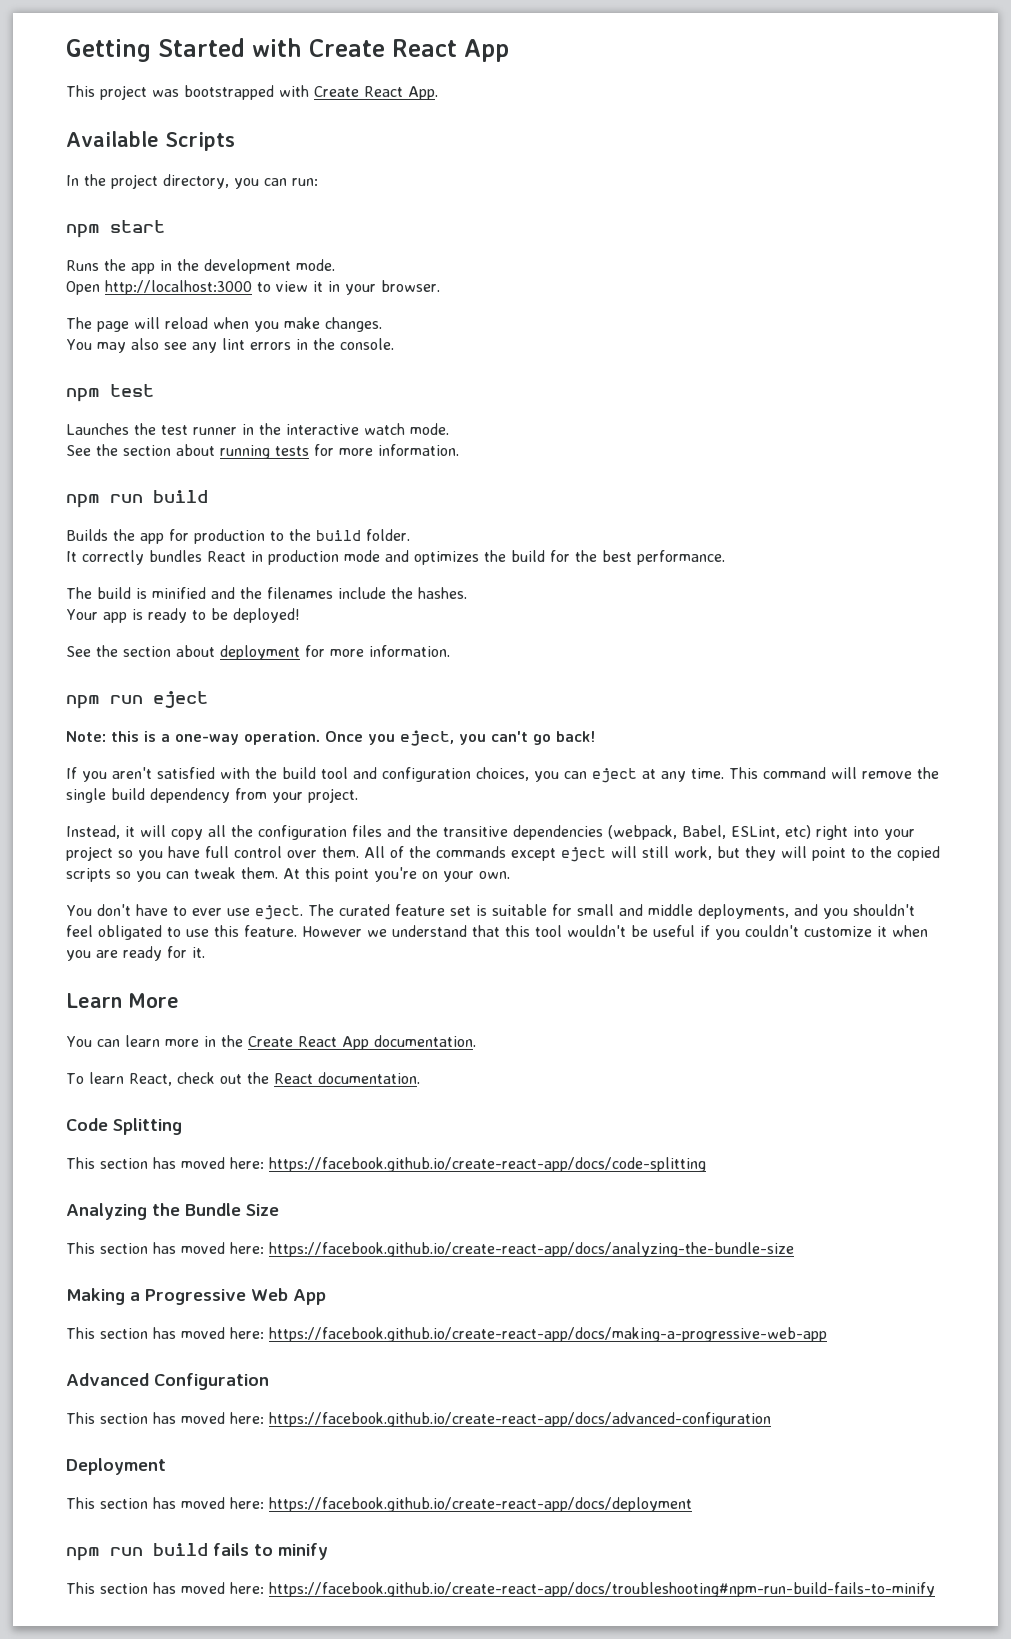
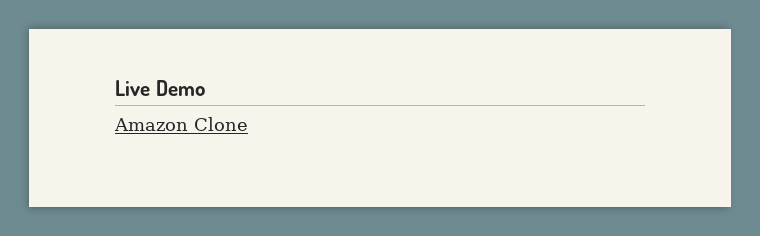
[66,38,509,62] [66,85,438,100] [66,131,235,151] [66,174,318,189] [66,220,165,238] [66,259,335,274] [66,280,440,295] [66,317,382,332] [66,338,394,353] [66,384,154,402] [66,423,449,435] [66,444,459,459] [66,490,208,508] [66,529,410,544] [66,550,725,565] [66,587,467,599] [66,608,300,623] [66,645,450,660] [66,691,208,709] [66,730,595,746] [66,767,939,783] [66,788,358,803] [66,825,915,840] [66,846,940,862] [66,867,510,882] [66,904,915,920] [66,925,928,940] [66,946,205,961] [66,993,179,1008] [66,1035,476,1050] [66,1072,420,1086] [66,1118,182,1135] [66,1157,706,1172] [66,1203,279,1220] [66,1242,794,1257] [66,1288,326,1305] [66,1327,827,1342] [66,1373,269,1390] [66,1412,771,1427] [66,1458,166,1475] [66,1497,692,1512] [66,1543,328,1561] [66,1582,935,1597] Getting Started with Create React App // This project was bootstrapped with Create React App. // Available Scripts // In the project directory, you can run: // npm start // Runs the app in the development mode. // Open http://localhost:3000 to view it in your browser. // The page will reload when you make changes. // You may also see any lint errors in the console. // npm test // Launches the test runner in the interactive watch mode. // See the section about running tests for more information. // npm run build // Builds the app for production to the build folder. // It correctly bundles React in production mode and optimizes the build for the best performance. // The build is minified and the filenames include the hashes. // Your app is ready to be deployed! // See the section about deployment for more information. // npm run eject // Note: this is a one-way operation. Once you eject, you can't go back! // If you aren't satisfied with the build tool and configuration choices, you can eject at any time. This command will remove the single build dependency from your project. // Instead, it will copy all the configuration files and the transitive dependencies (webpack, Babel, ESLint, etc) right into your project so you have full control over them. All of the commands except eject will still work, but they will point to the copied scripts so you can tweak them. At this point you're on your own. // You don't have to ever use eject. The curated feature set is suitable for small and middle deployments, and you shouldn't feel obligated to use this feature. However we understand that this tool wouldn't be useful if you couldn't customize it when you are ready for it. // Learn More // You can learn more in the Create React App documentation. // To learn React, check out the React documentation. // Code Splitting // This section has moved here: https://facebook.github.io/create-react-app/docs/code-splitting // Analyzing the Bundle Size // This section has moved here: https://facebook.github.io/create-react-app/docs/analyzing-the-bundle-size // Making a Progressive Web App // This section has moved here: https://facebook.github.io/create-react-app/docs/making-a-progressive-web-app // Advanced Configuration // This section has moved here: https://facebook.github.io/create-react-app/docs/advanced-configuration // Deployment // This section has moved here: https://facebook.github.io/create-react-app/docs/deployment // npm run build fails to minify // This section has moved here: https://facebook.github.io/create-react-app/docs/troubleshooting#npm-run-build-fails-to-minify -> [115,80,205,96] [114,117,248,131] Live Demo // Amazon Clone

